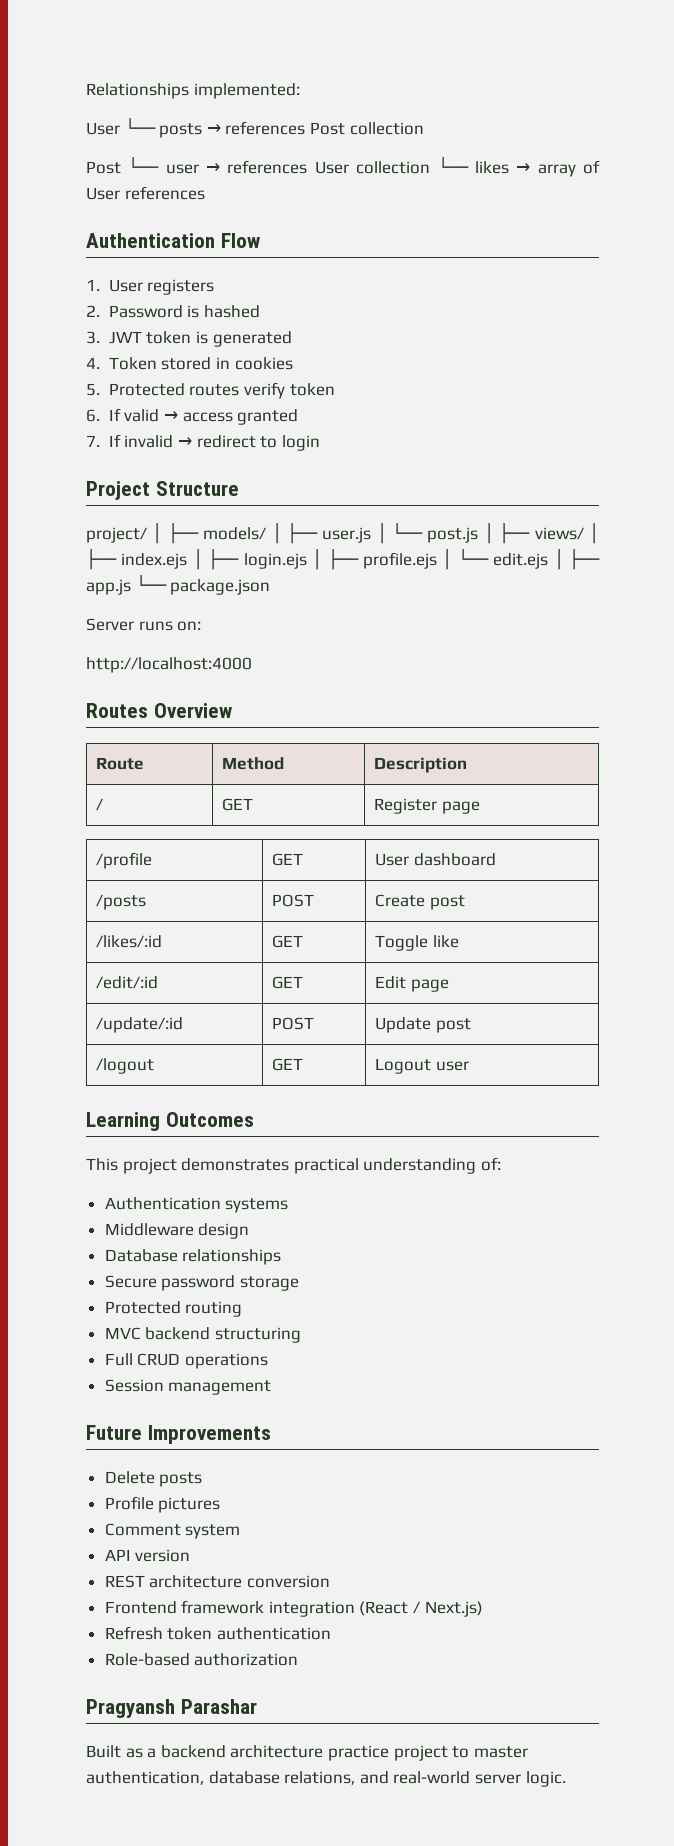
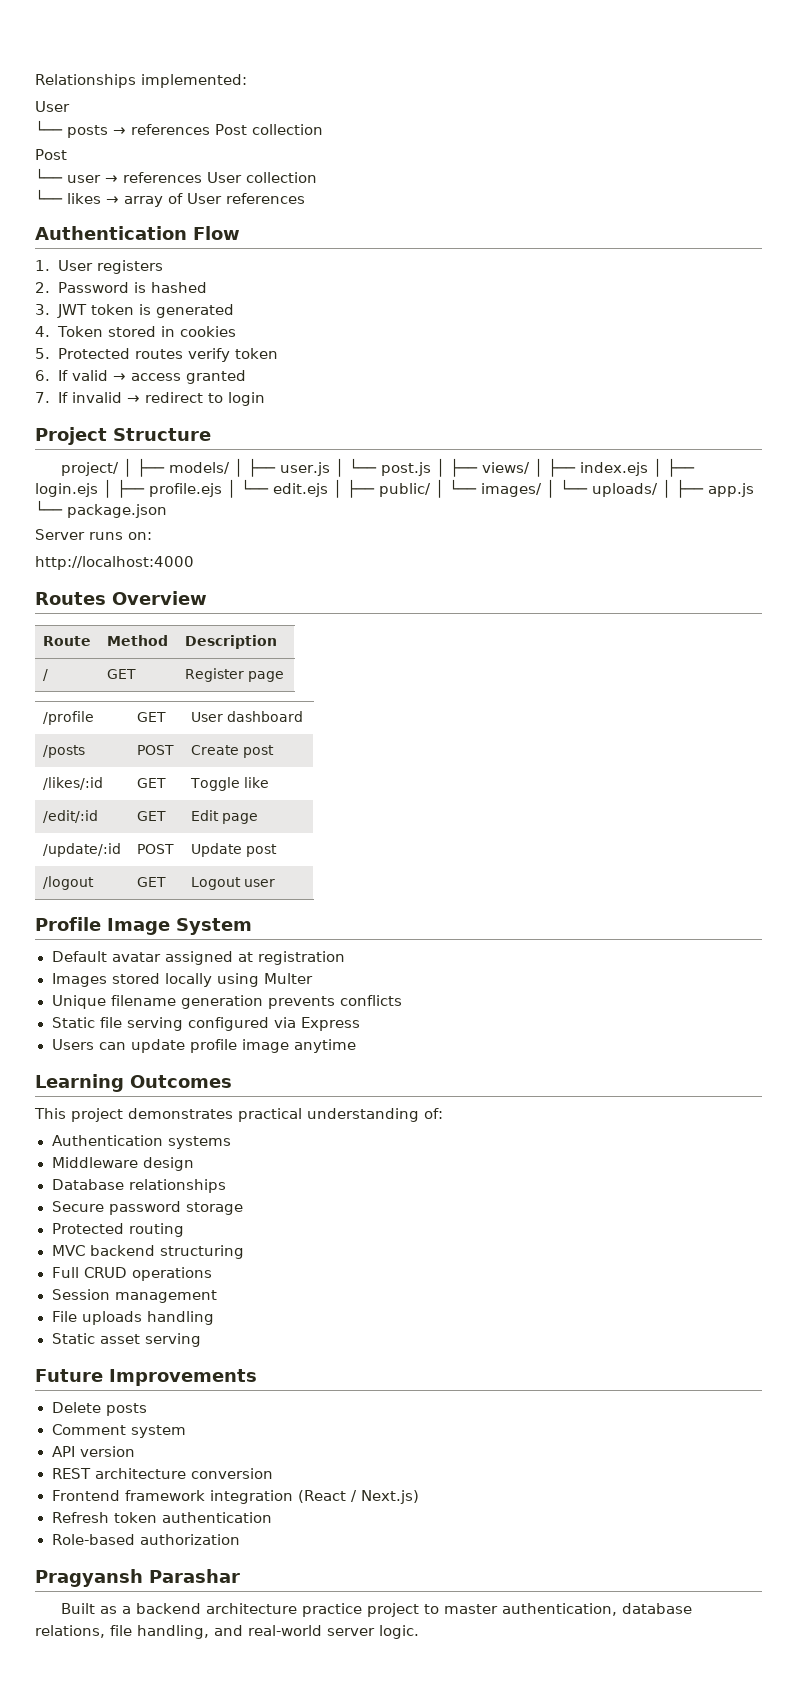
(120, 128) none -> (70, 106) //
(121, 167) none -> (67, 154) //
(431, 167) none -> (317, 177) //
(600, 559) none -> [379,479,704,498] public/ │ └── images/ │ └── uploads/ │ ├──
(469, 1066) none -> [35,917,252,935] [51,951,345,965] [51,973,313,987] [51,995,402,1009] [51,1017,360,1031] [51,1039,356,1053] // Profile Image System // Default avatar assigned at registration // Images stored locally using Multer // Unique filename generation prevents conflicts // Static file serving configured via Express // Users can update profile image anytime
(272, 1387) none -> [51,1311,215,1325] [51,1333,201,1347] // File uploads handling // Static asset serving
[104,1496,221,1513] // Profile pictures -> (147, 1409) none
(356, 1778) none -> [110,1625,209,1639] file handling,

